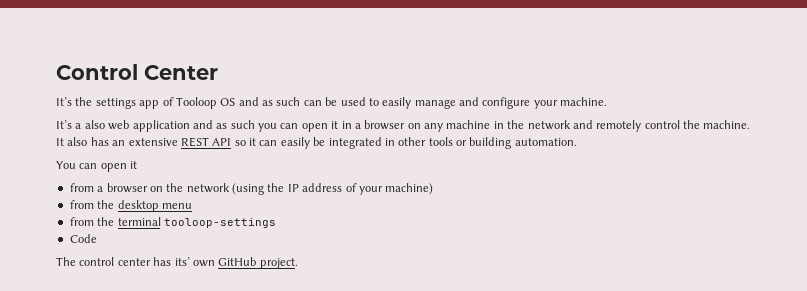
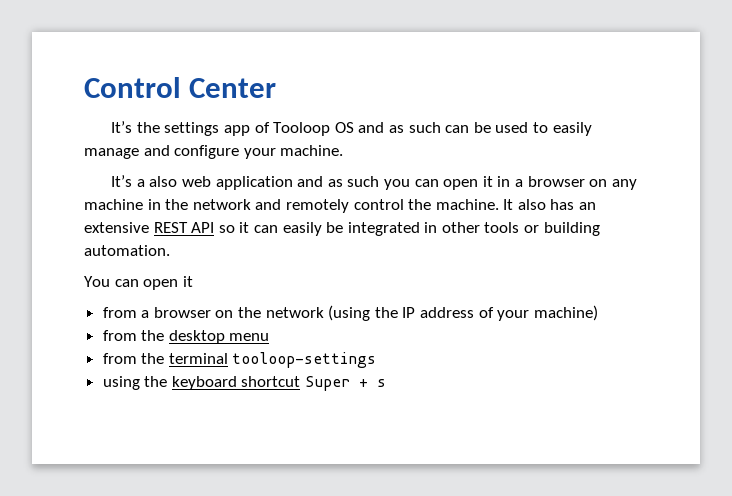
[69,234,97,243] [56,257,298,269] Code // The control center has its’ own GitHub project. -> [102,376,387,391] using the keyboard shortcut Super + s

